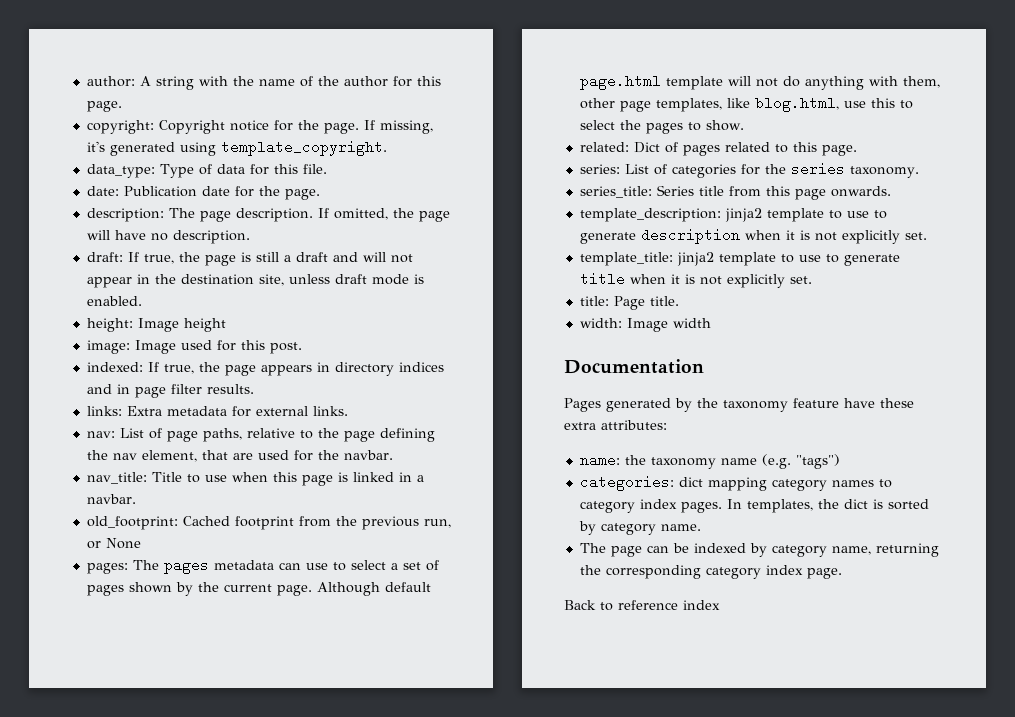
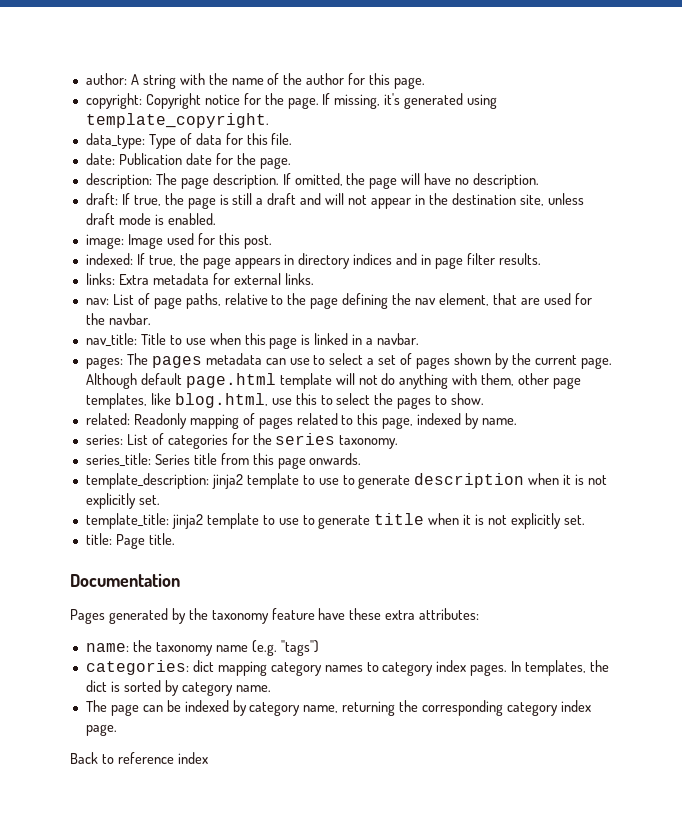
[86,318,226,332] // height: Image height -> (216, 219) none
[86,516,451,530] [86,538,141,549] // old_footprint: Cached footprint from the previous run, or None -> (420, 339) none
[633,142,660,153] Dict -> [133,413,239,429] Readonly mapping
[821,145,857,156] page. -> [382,413,518,429] page, indexed by name.
[579,318,711,332] // width: Image width -> (175, 539) none

